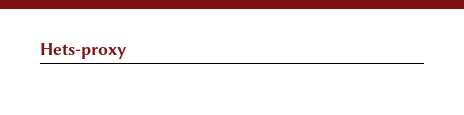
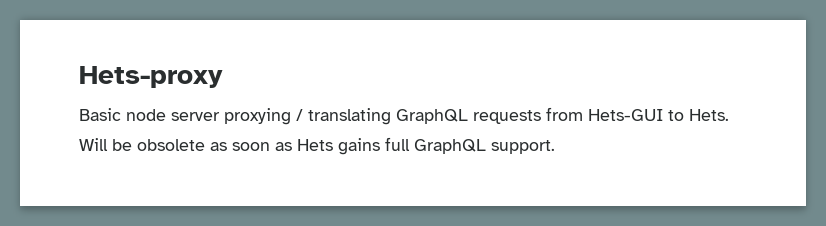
(127, 51) none -> [79,107,729,125] [79,137,555,155] // Basic node server proxying / translating GraphQL requests from Hets-GUI to Hets. // Will be obsolete as soon as Hets gains full GraphQL support.

